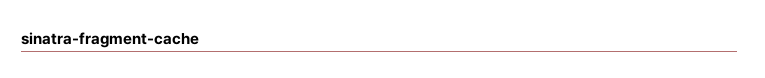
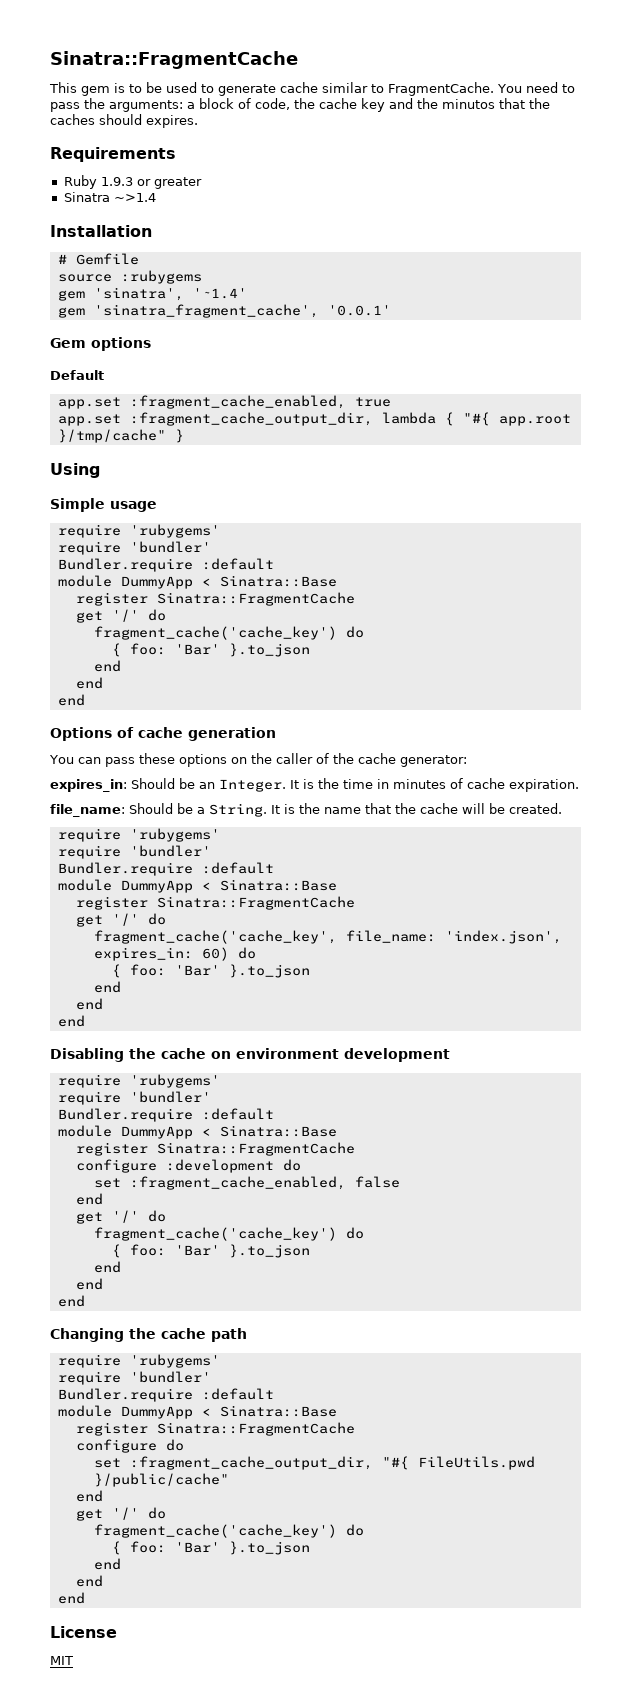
[21,32,199,48] sinatra-fragment-cache -> [50,51,298,69] [49,82,575,96] [50,98,550,112] [50,114,198,128] [50,147,176,162] [63,175,202,189] [63,192,156,202] [50,225,152,237] [57,253,139,265] [57,270,202,284] [57,287,247,301] [57,304,391,318] [50,337,151,351] [50,370,104,380] [57,395,391,409] [57,412,571,426] [57,429,184,443] [50,463,100,478] [50,498,157,512] [57,524,220,538] [57,541,211,555] [57,558,274,572] [57,575,337,589] [75,592,355,606] [75,609,166,623] [93,626,364,640] [111,643,310,657] [93,660,121,672] [75,677,103,689] [57,694,85,706] [50,727,276,741] [49,753,467,767] [50,778,579,792] [50,803,562,817] [57,828,220,842] [57,845,211,859] [57,862,274,876] [57,879,337,893] [75,896,355,910] [75,913,166,927] [93,930,562,944] [93,947,256,961] [111,964,310,978] [93,981,121,993] [75,998,103,1010] [57,1015,85,1027] [50,1048,450,1062] [57,1074,220,1088] [57,1091,211,1105] [57,1108,274,1122] [57,1125,337,1139] [75,1142,355,1156] [75,1159,301,1173] [93,1176,400,1190] [75,1193,103,1205] [75,1210,166,1224] [93,1227,364,1241] [111,1244,310,1258] [93,1261,121,1273] [75,1278,103,1290] [57,1295,85,1307] [50,1328,247,1342] [57,1354,220,1368] [57,1371,211,1385] [57,1388,274,1402] [57,1405,337,1419] [75,1422,355,1436] [75,1439,184,1453] [93,1456,535,1470] [93,1473,229,1487] [75,1490,103,1502] [75,1507,166,1521] [93,1524,364,1538] [111,1541,310,1555] [93,1558,121,1570] [75,1575,103,1587] [57,1592,85,1604] [50,1626,117,1638] [50,1656,73,1665] Sinatra::FragmentCache // This gem is to be used to generate cache similar to FragmentCache. You need to pass the arguments: a block of code, the cache key and the minutos that the caches should expires. // Requirements // Ruby 1.9.3 or greater // Sinatra ~>1.4 // Installation // # Gemfile // source :rubygems // gem 'sinatra', '~1.4' // gem 'sinatra_fragment_cache', '0.0.1' // Gem options // Default // app.set :fragment_cache_enabled, true // app.set :fragment_cache_output_dir, lambda { "#{ app.root }/tmp/cache" } // Using // Simple usage // require 'rubygems' // require 'bundler' // Bundler.require :default // module DummyApp < Sinatra::Base // register Sinatra::FragmentCache // get '/' do // fragment_cache('cache_key') do // { foo: 'Bar' }.to_json // end // end // end // Options of cache generation // You can pass these options on the caller of the cache generator: // expires_in: Should be an Integer. It is the time in minutes of cache expiration. // file_name: Should be a String. It is the name that the cache will be created. // require 'rubygems' // require 'bundler' // Bundler.require :default // module DummyApp < Sinatra::Base // register Sinatra::FragmentCache // get '/' do // fragment_cache('cache_key', file_name: 'index.json', expires_in: 60) do // { foo: 'Bar' }.to_json // end // end // end // Disabling the cache on environment development // require 'rubygems' // require 'bundler' // Bundler.require :default // module DummyApp < Sinatra::Base // register Sinatra::FragmentCache // configure :development do // set :fragment_cache_enabled, false // end // get '/' do // fragment_cache('cache_key') do // { foo: 'Bar' }.to_json // end // end // end // Changing the cache path // require 'rubygems' // require 'bundler' // Bundler.require :default // module DummyApp < Sinatra::Base // register Sinatra::FragmentCache // configure do // set :fragment_cache_output_dir, "#{ FileUtils.pwd }/public/cache" // end // get '/' do // fragment_cache('cache_key') do // { foo: 'Bar' }.to_json // end // end // end // License // MIT

